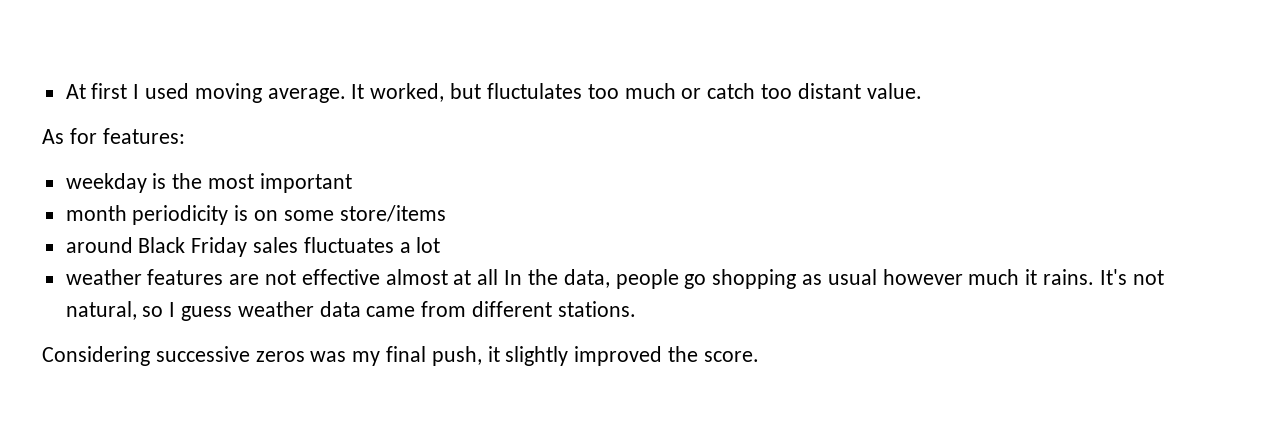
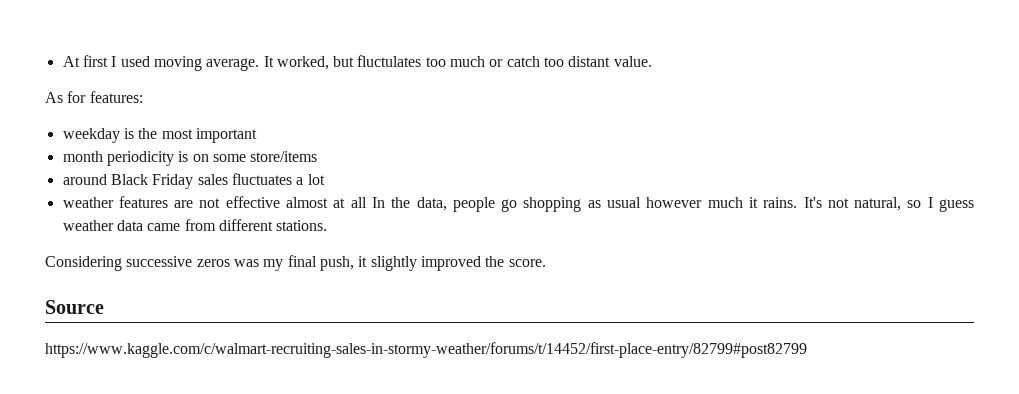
(759, 356) none -> [45,300,104,314] [45,342,807,358] // Source // https://www.kaggle.com/c/walmart-recruiting-sales-in-stormy-weather/forums/t/14452/first-place-entry/82799#post82799

